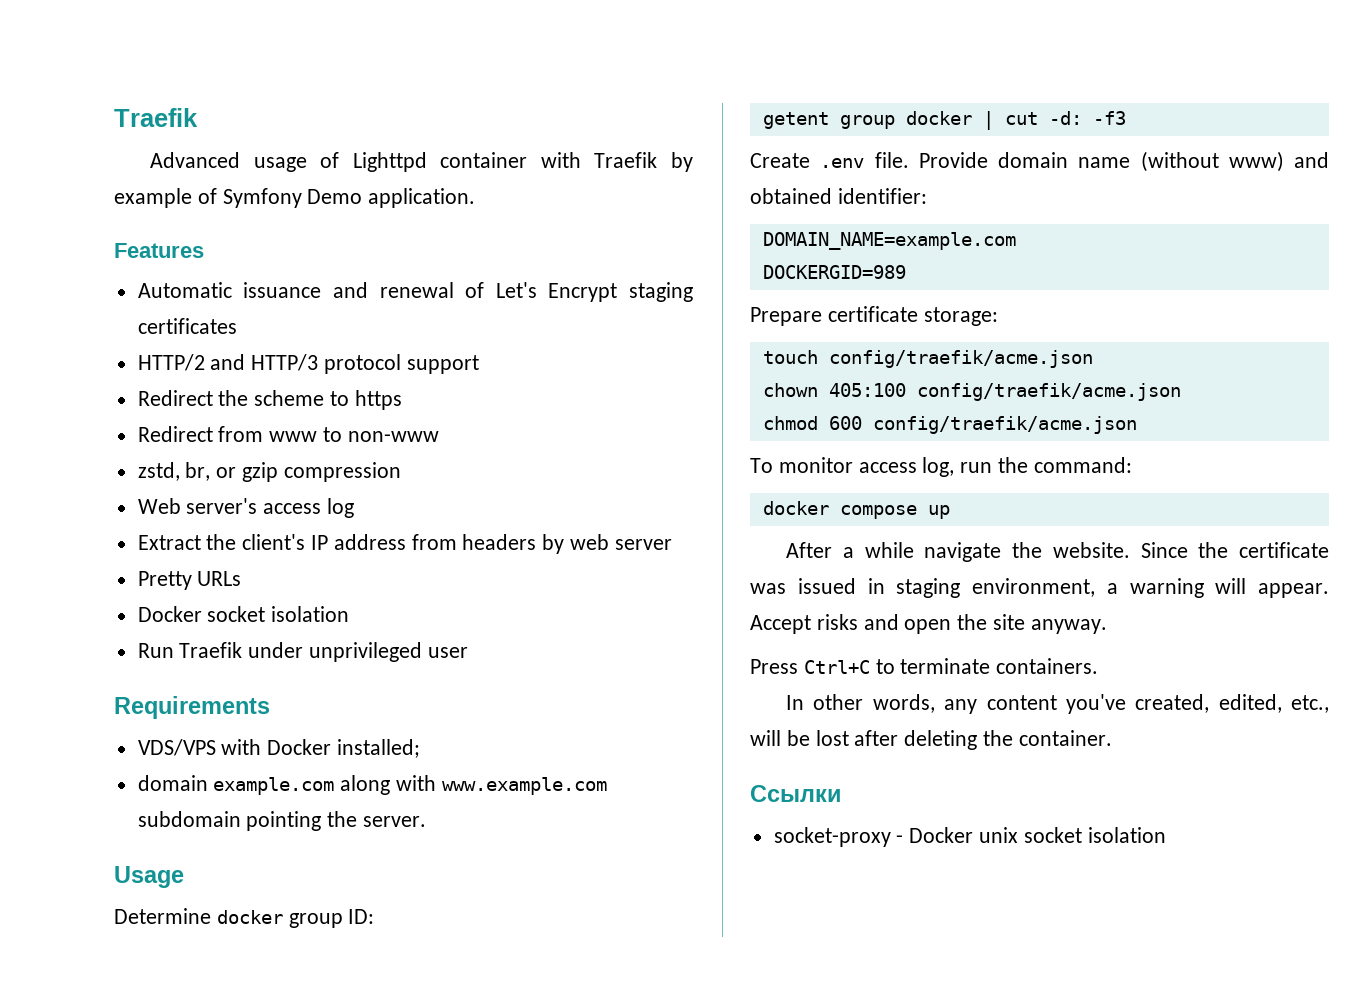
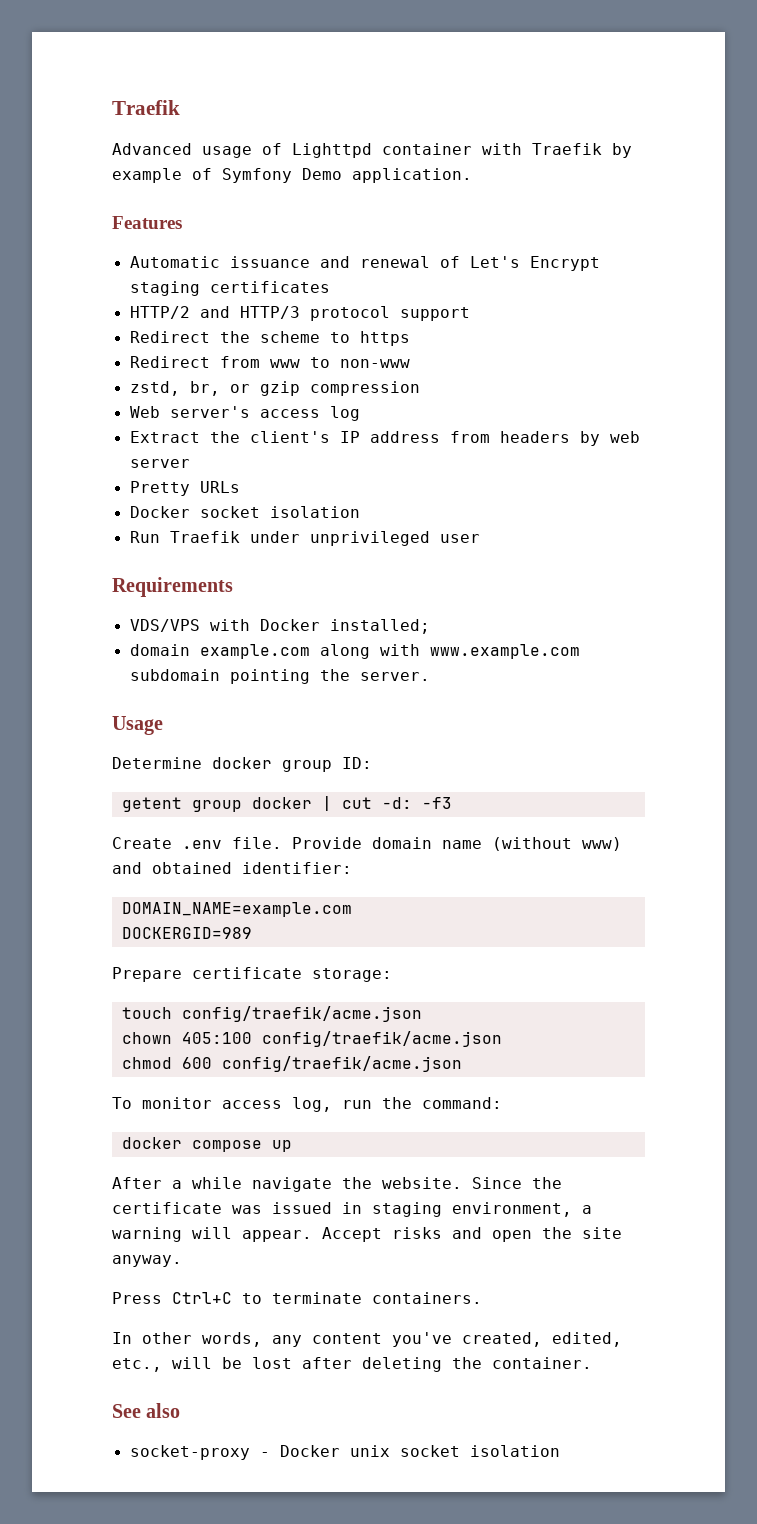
[750,785,841,802] Ссылки -> [112,1403,181,1418] See also

